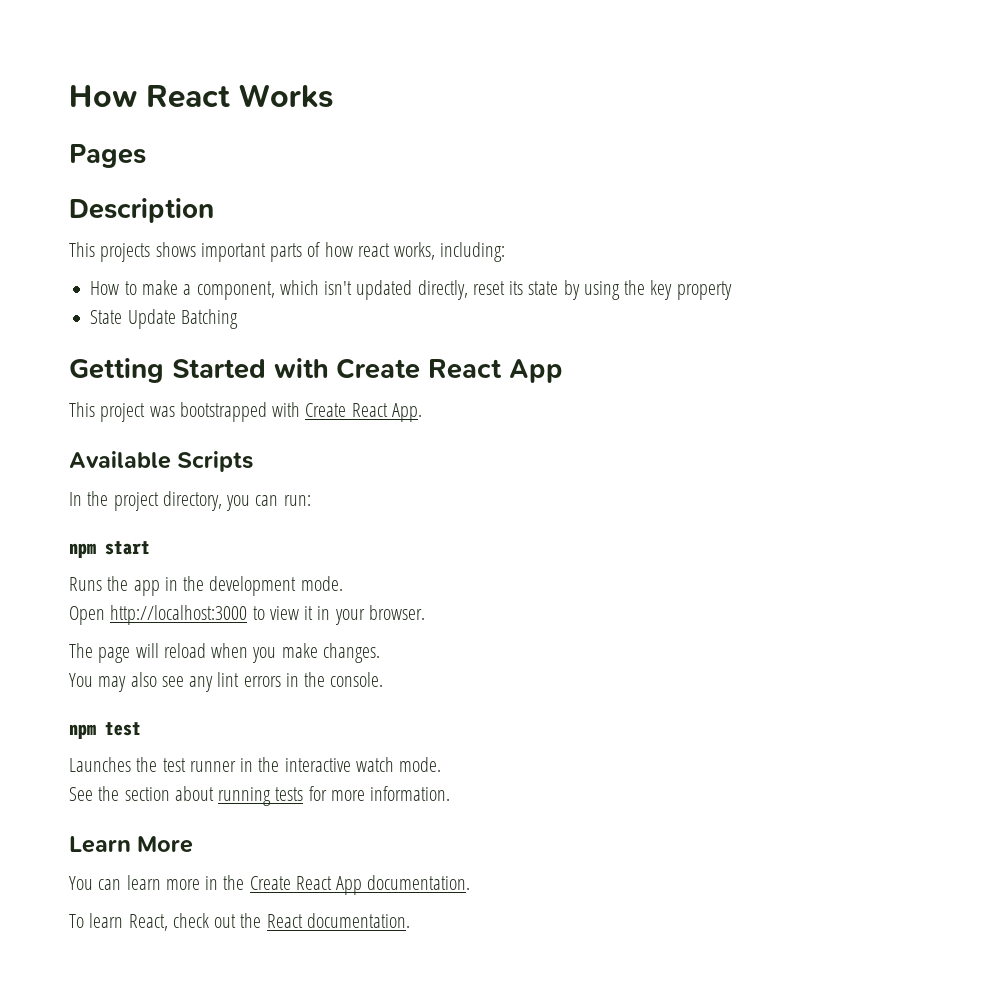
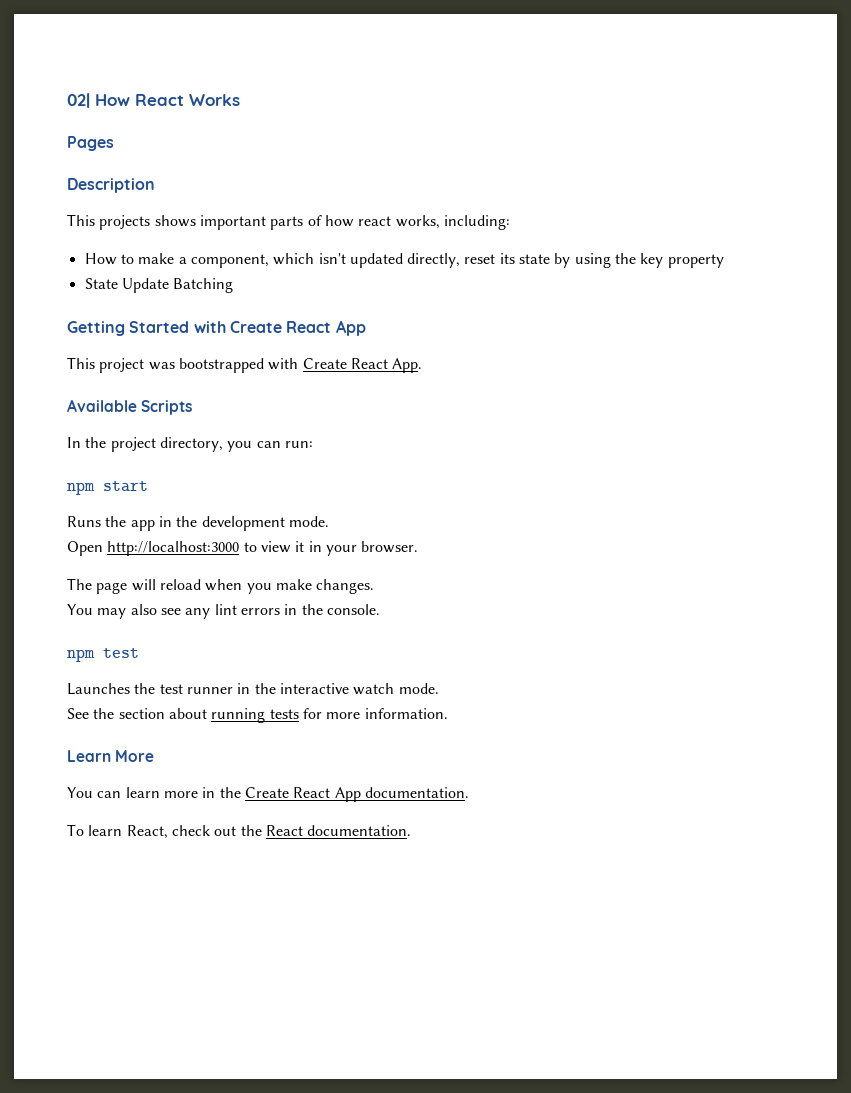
(69, 96) none -> [67,93,90,108] 02|

